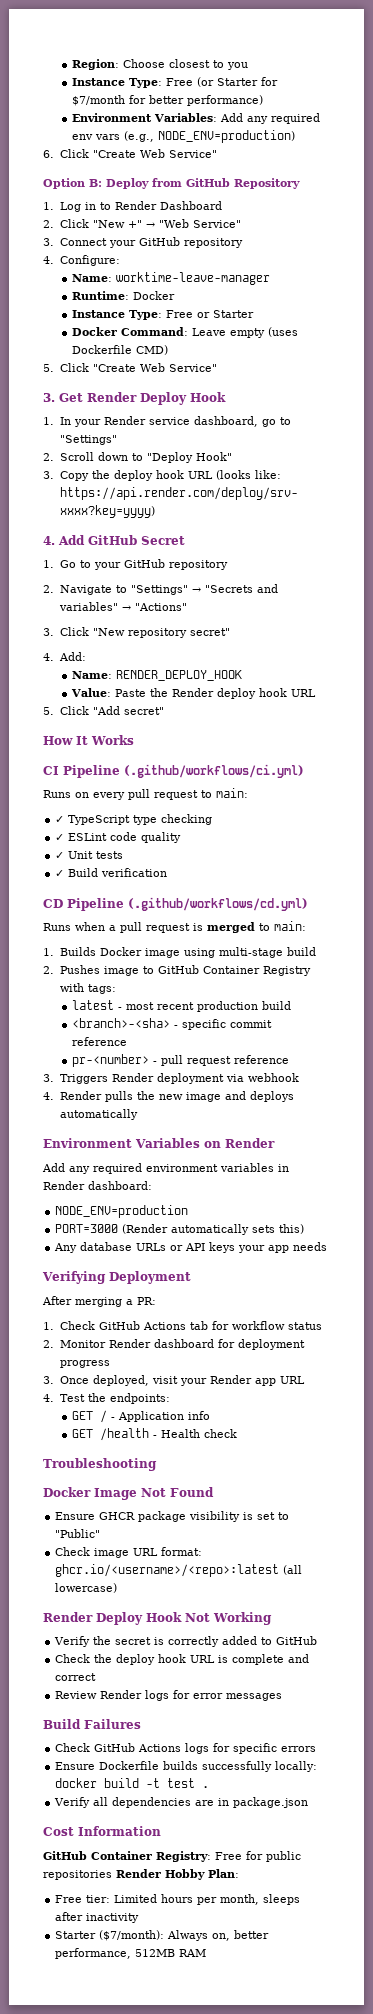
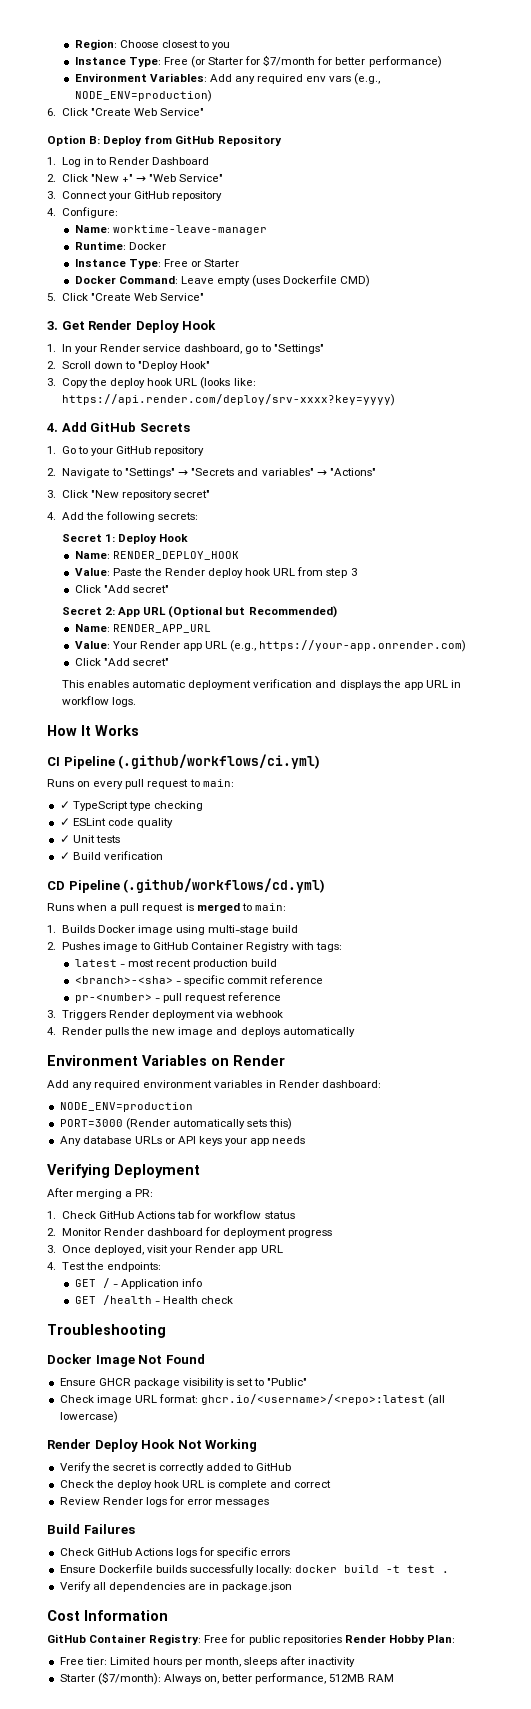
[141,536,185,545] Secret -> [139,423,190,432] Secrets
[59,652,87,661] Add: -> [61,511,199,522] [61,534,189,544] Add the following secrets: // Secret 1: Deploy Hook
[43,706,165,715] // 5. Click "Add secret" -> [297,567,357,578] [74,585,169,593] [61,606,337,618] [74,624,211,633] [74,640,467,652] [74,658,169,666] [61,679,461,690] [61,696,137,707] from step 3 // Click "Add secret" // Secret 2: App URL (Optional but Recommended) // Name: RENDER_APP_URL // Value: Your Render app URL (e.g., https://your-app.onrender.com) // Click "Add secret" // This enables automatic deployment verification and displays the app URL in workflow logs.

